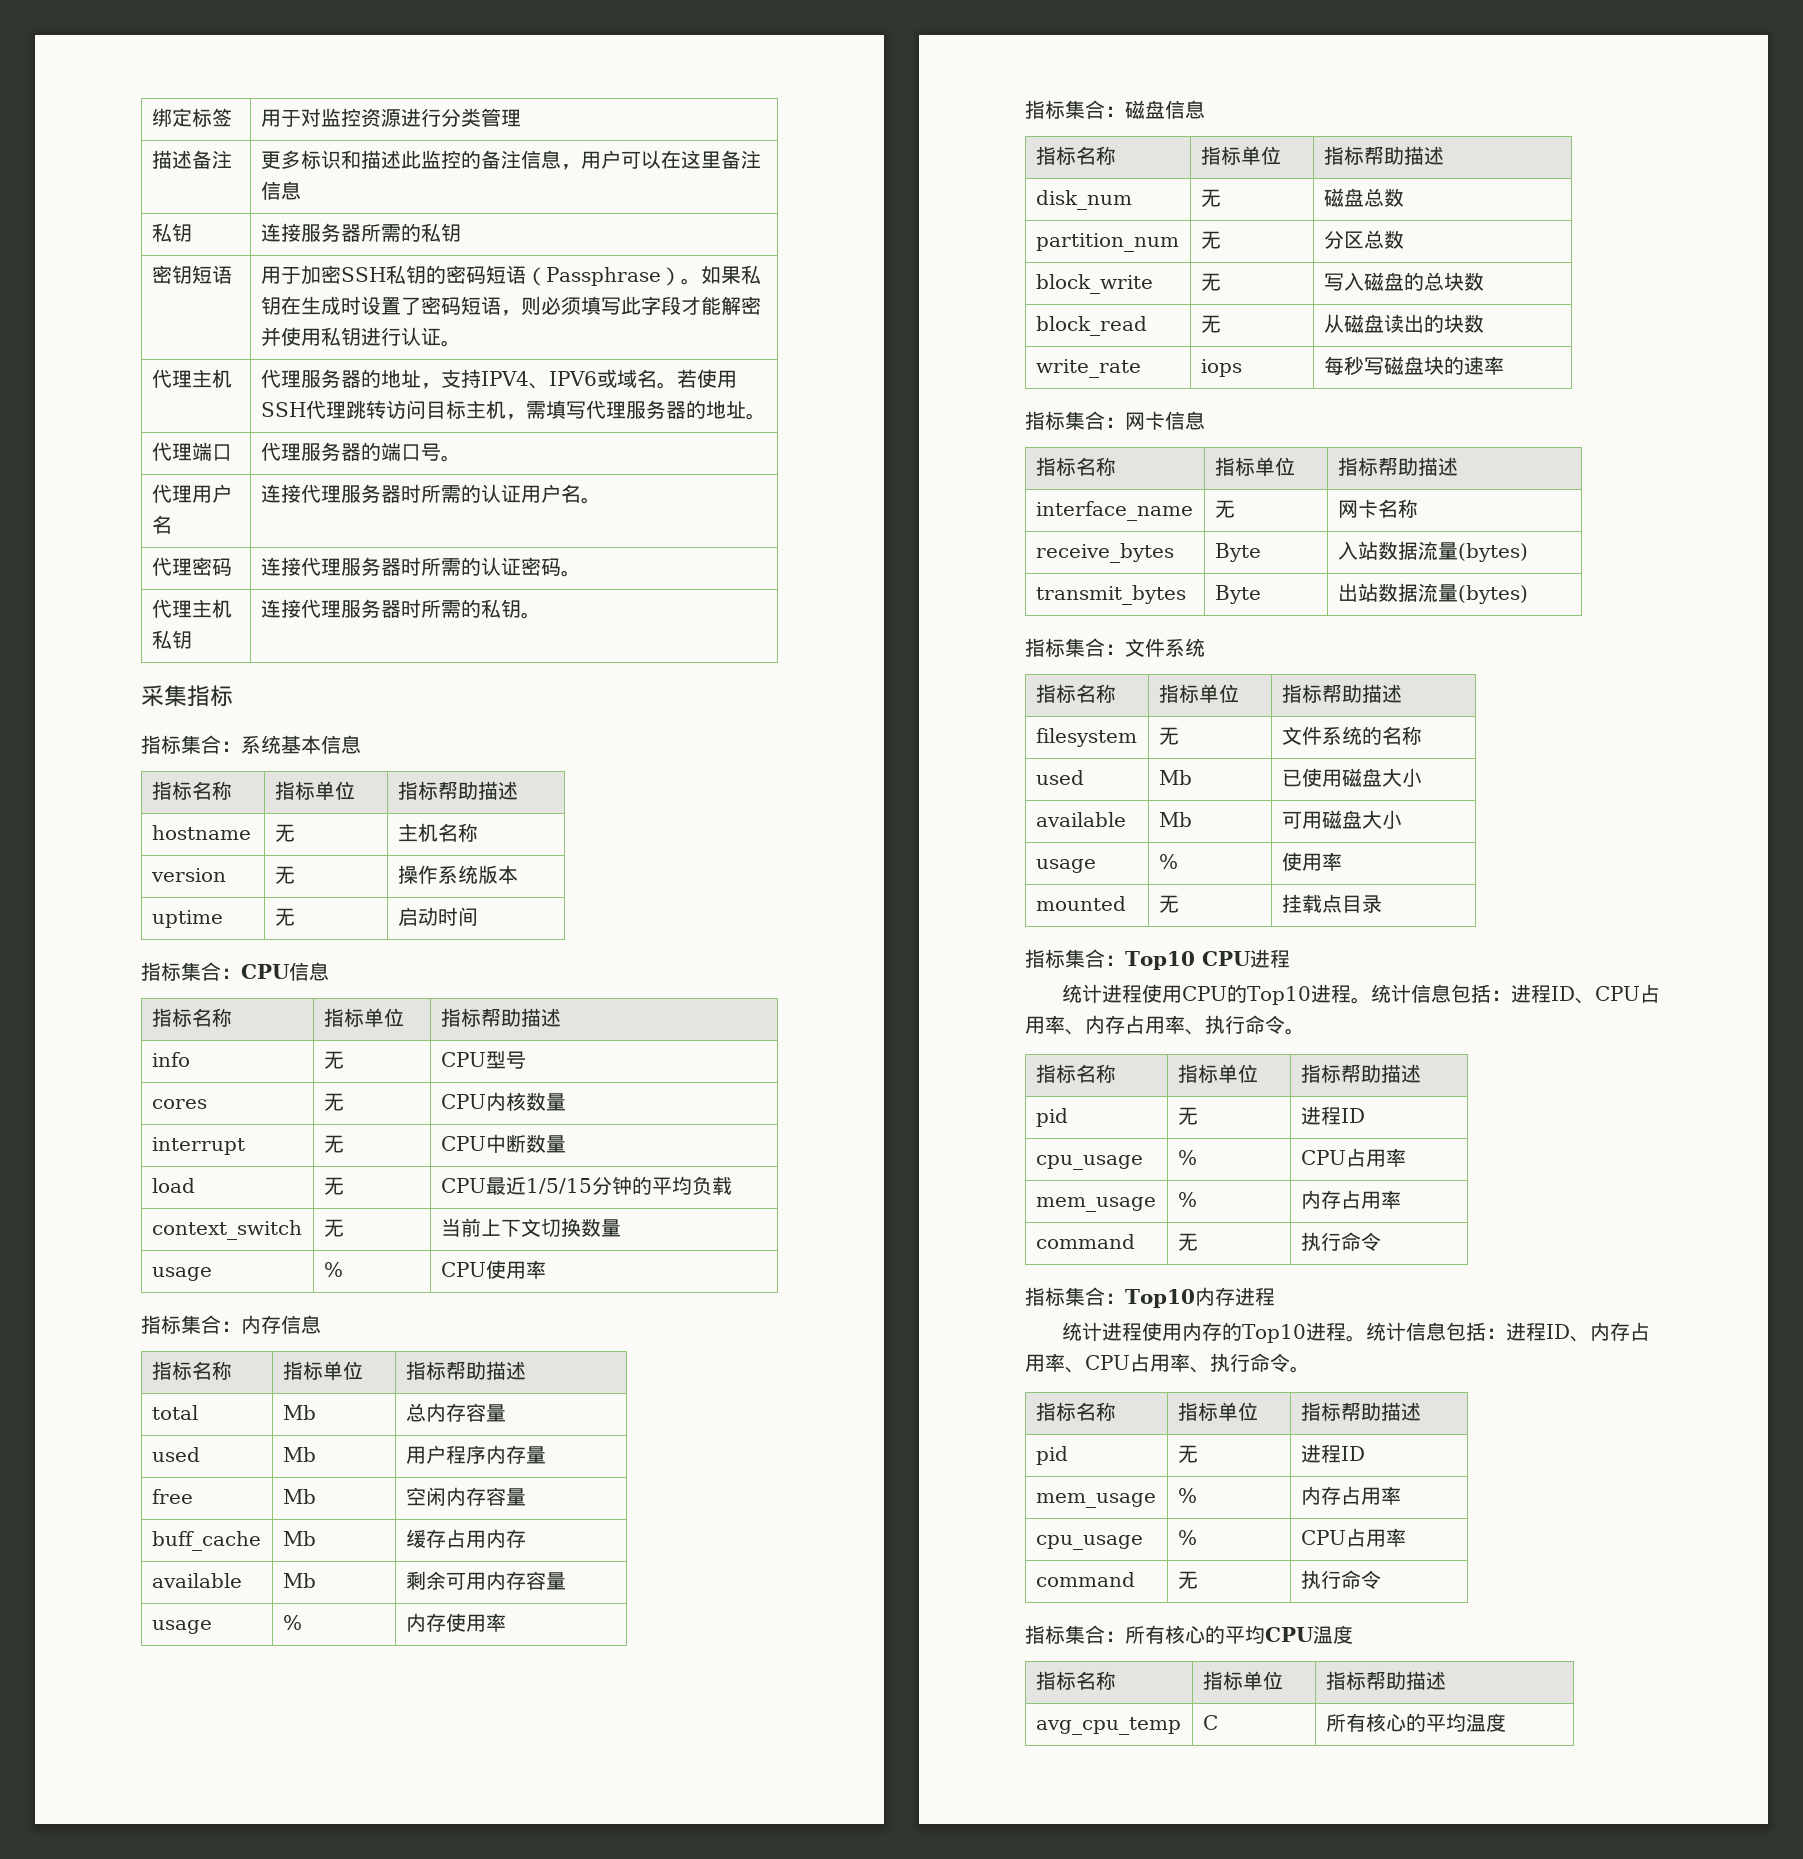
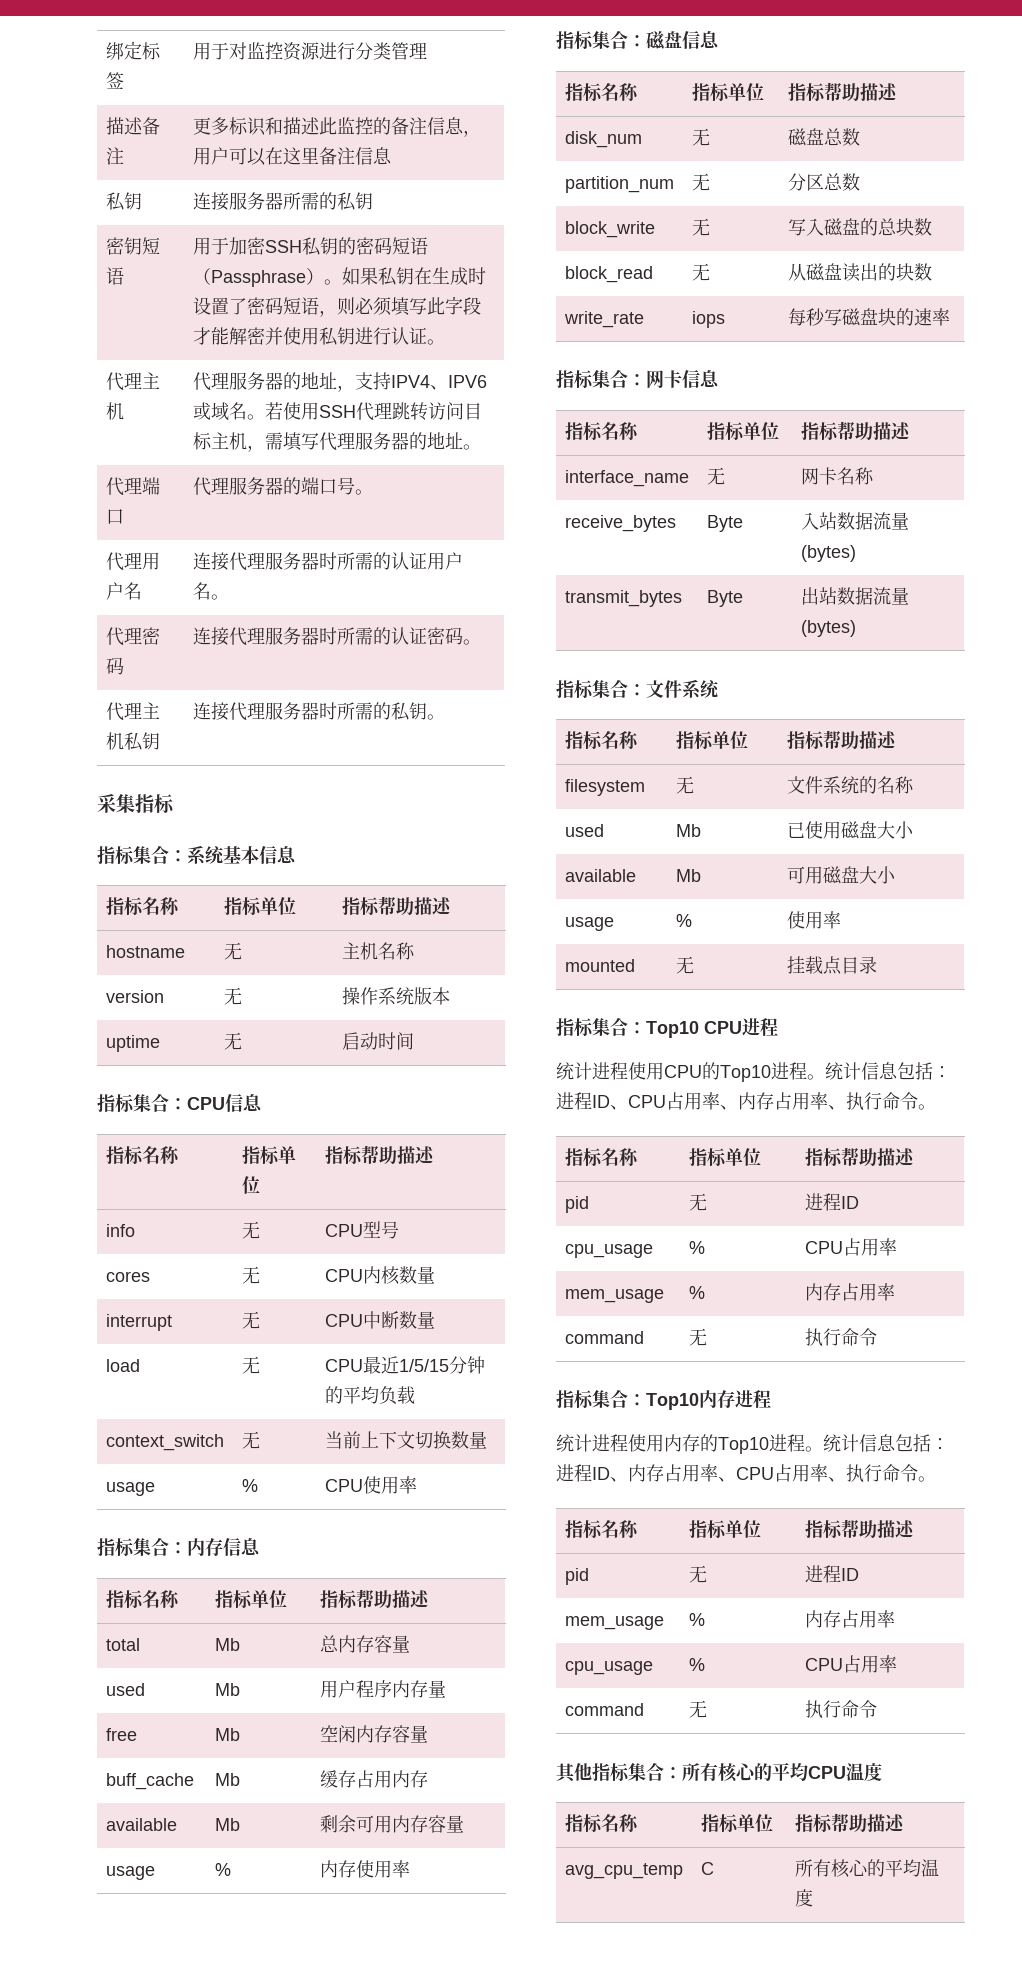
(1381, 1579) none -> [556,1763,592,1783] 其他

